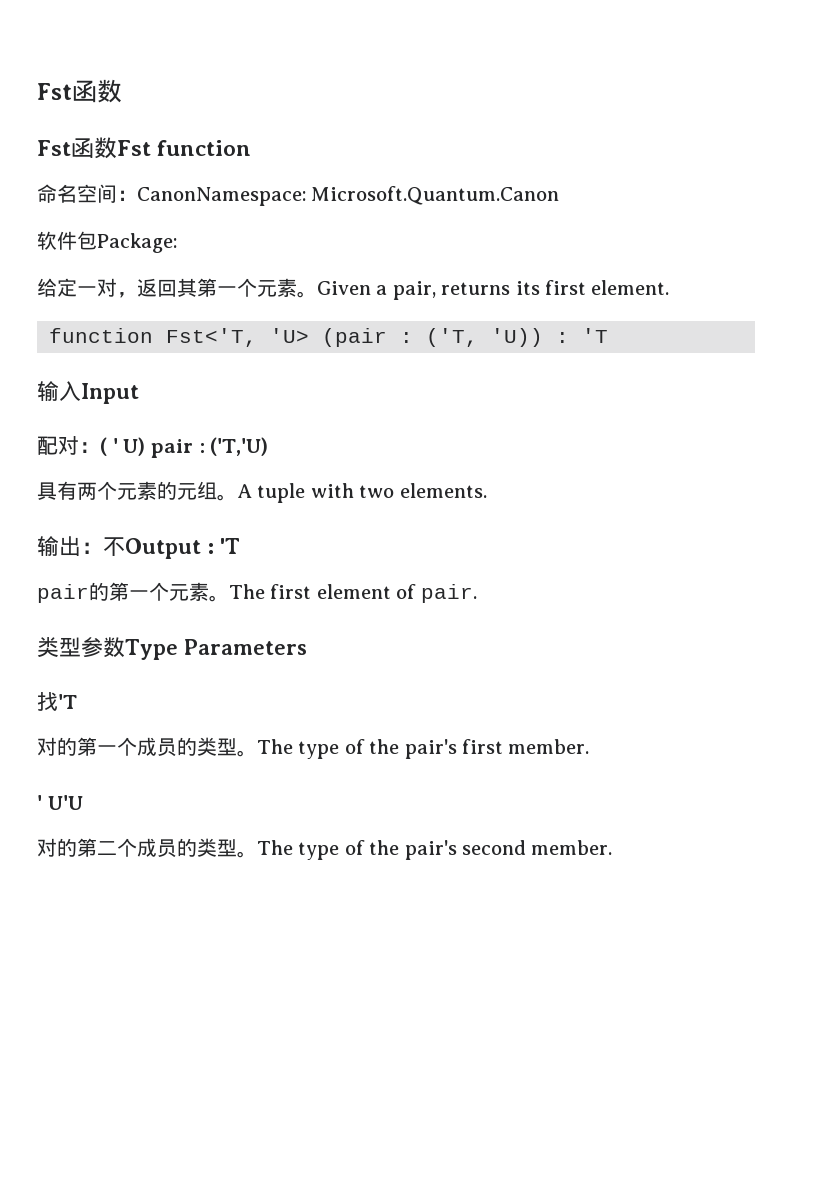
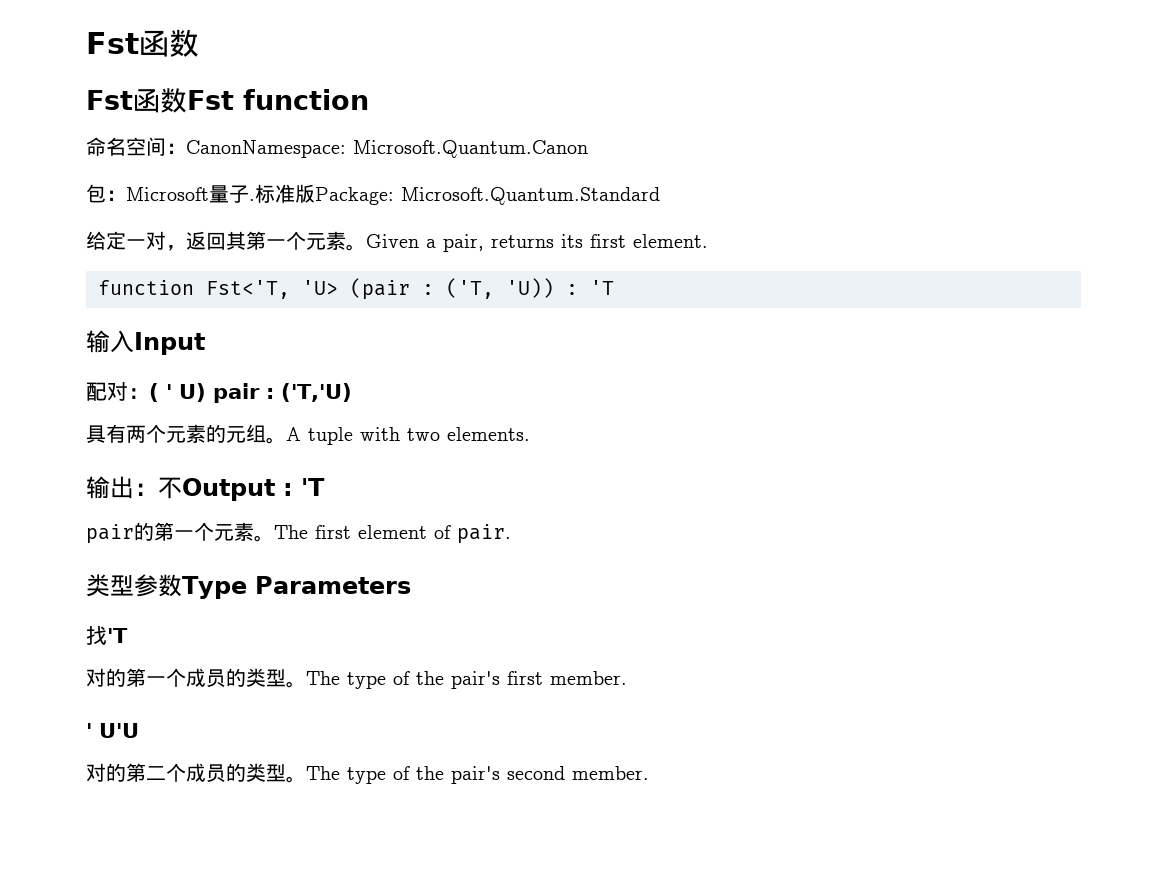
[37,231,97,250] 软件包 -> [86,184,315,203] 包：Microsoft量子.标准版
(177, 243) none -> [401,187,660,205] Microsoft.Quantum.Standard

